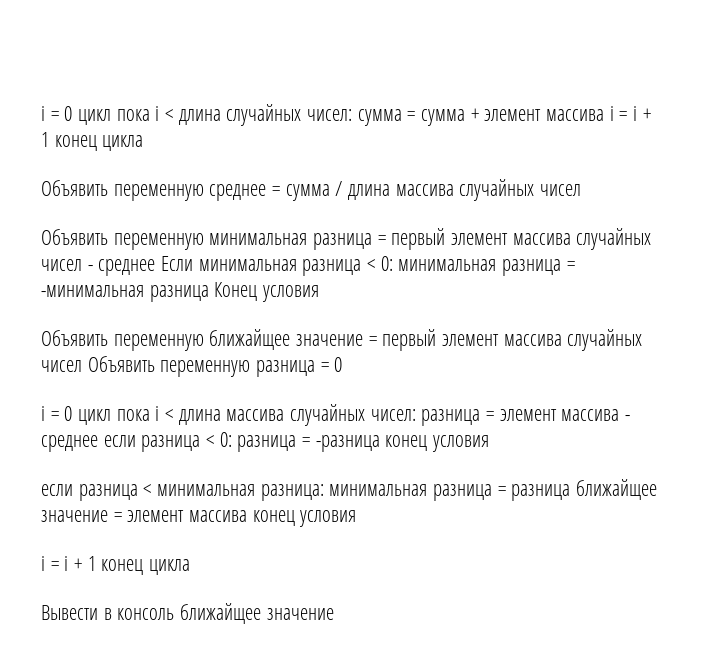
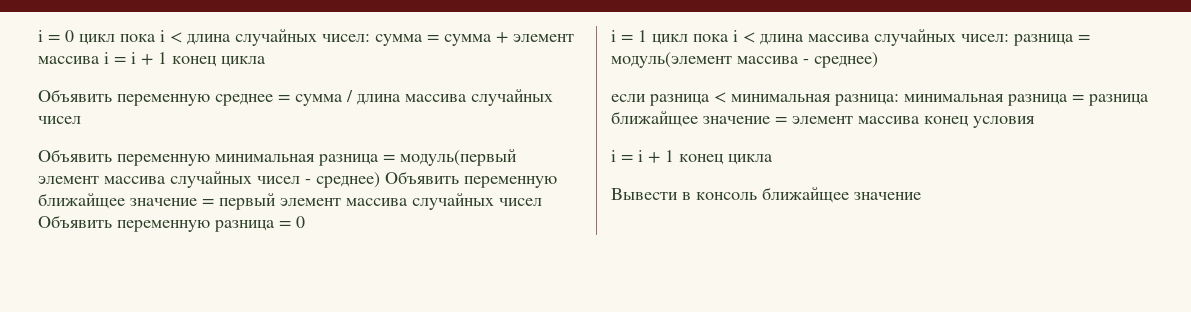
[391,228,446,250] первый -> [400,149,517,166] модуль(первый
[98,256,575,276] [41,282,320,302] среднее Если минимальная разница < 0: минимальная разница = -минимальная разница Конец условия // -> [316,172,380,188] среднее)
[64,406,73,421] 0 -> [638,30,647,42] 1
[499,409,557,421] элемент -> [611,52,732,68] модуль(элемент
[41,432,490,452] среднее если разница < 0: разница = -разница конец условия -> [814,52,878,68] среднее)

